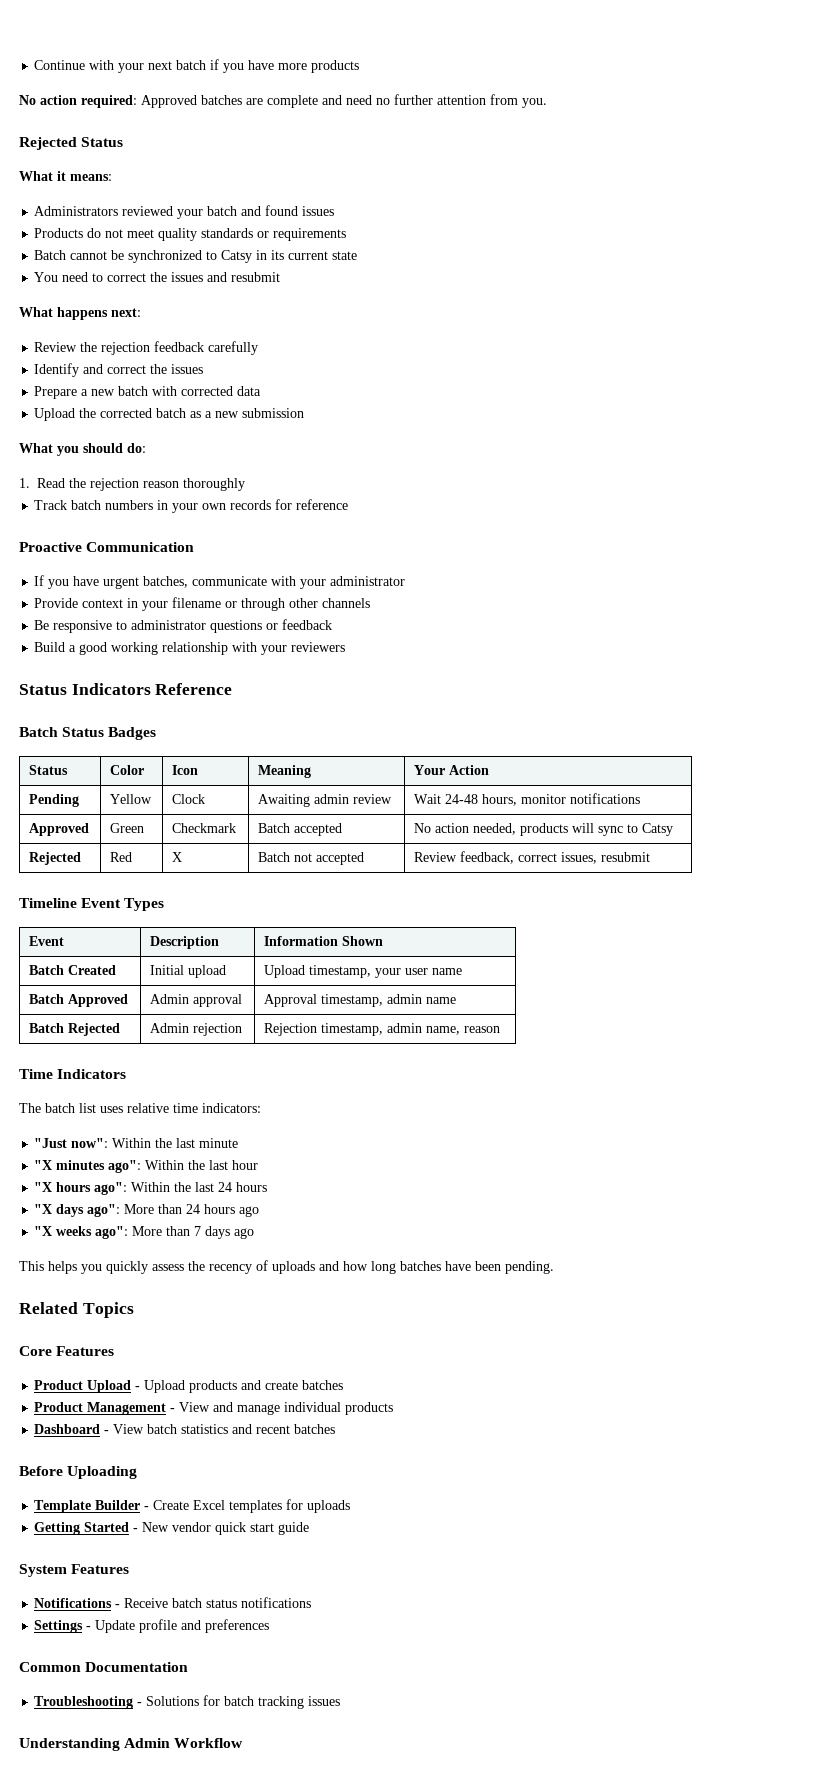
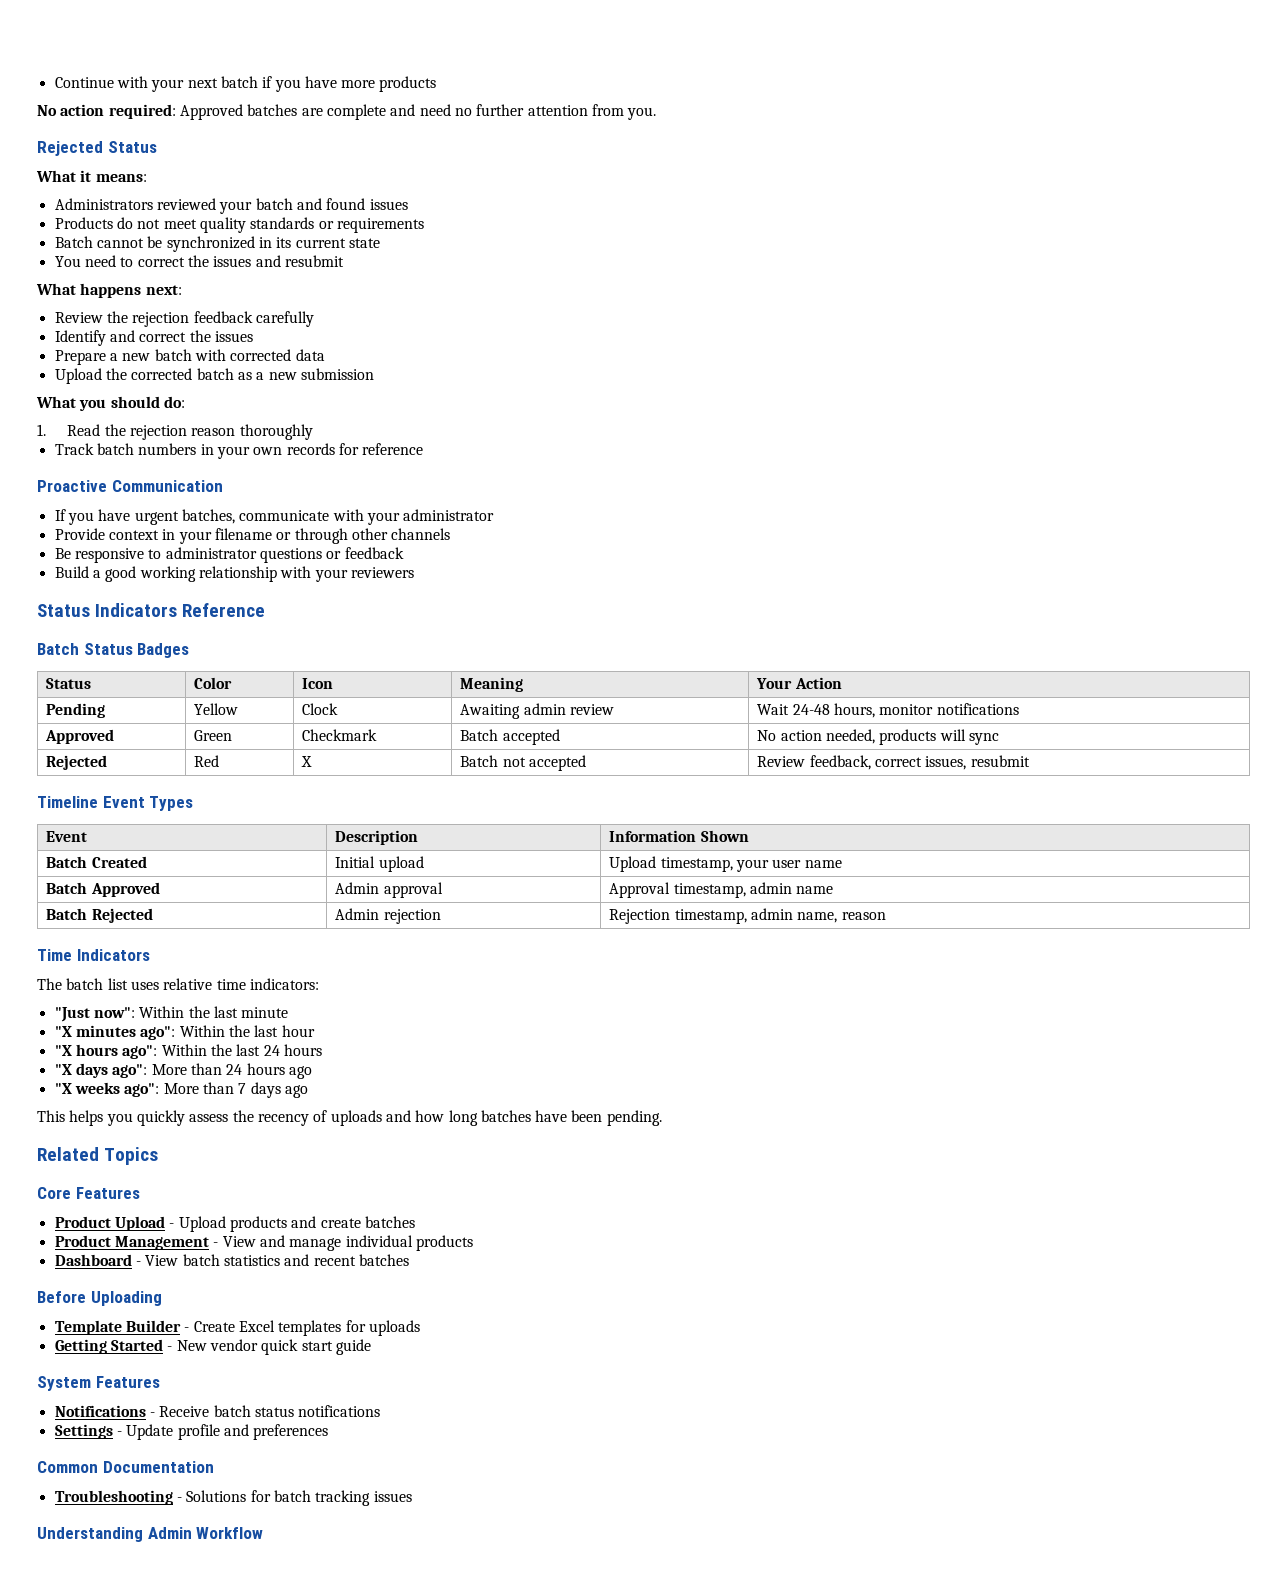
[206,250,253,263] to Catsy -> (255, 244) none
[627,823,674,836] to Catsy -> (1000, 739) none

